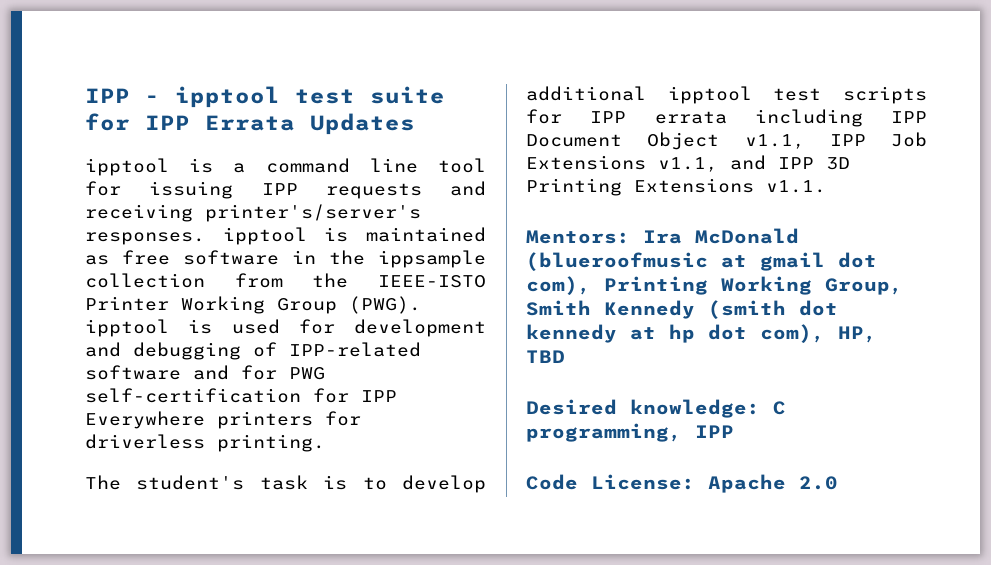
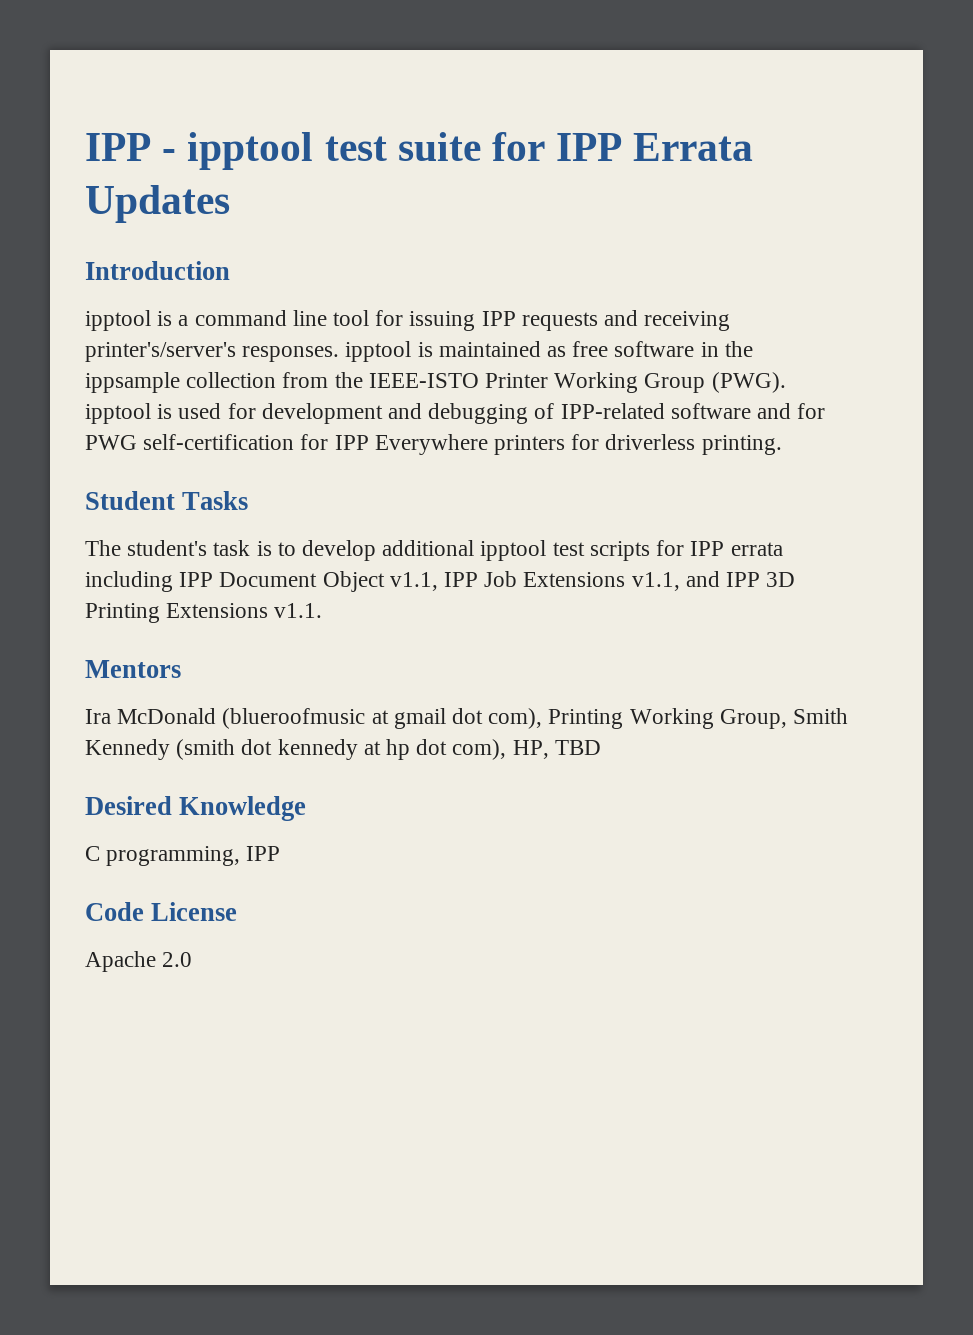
(415, 124) none -> [85,261,230,280] // Introduction
(325, 443) none -> [85,491,249,510] // Student Tasks
[526,230,630,244] Mentors: -> [85,660,181,678] Mentors //
[630,399,760,418] knowledge: -> [179,796,307,821] Knowledge //
[591,474,695,490] License: -> [151,902,238,921] License //

